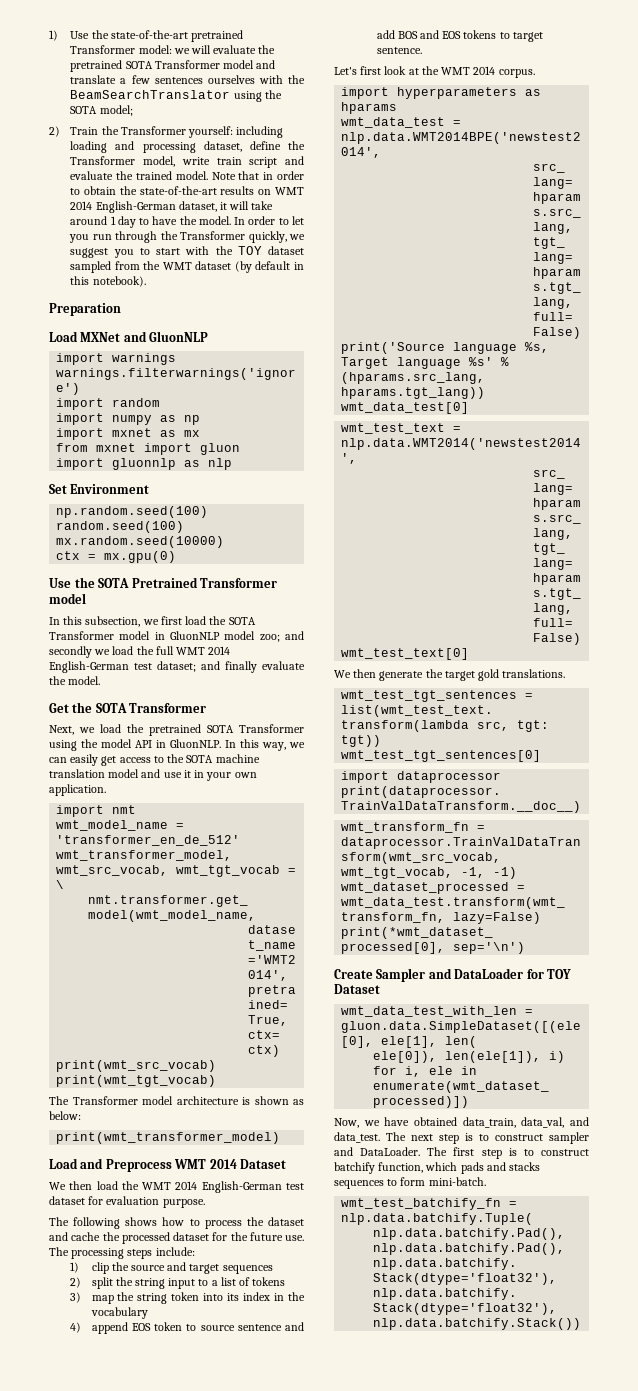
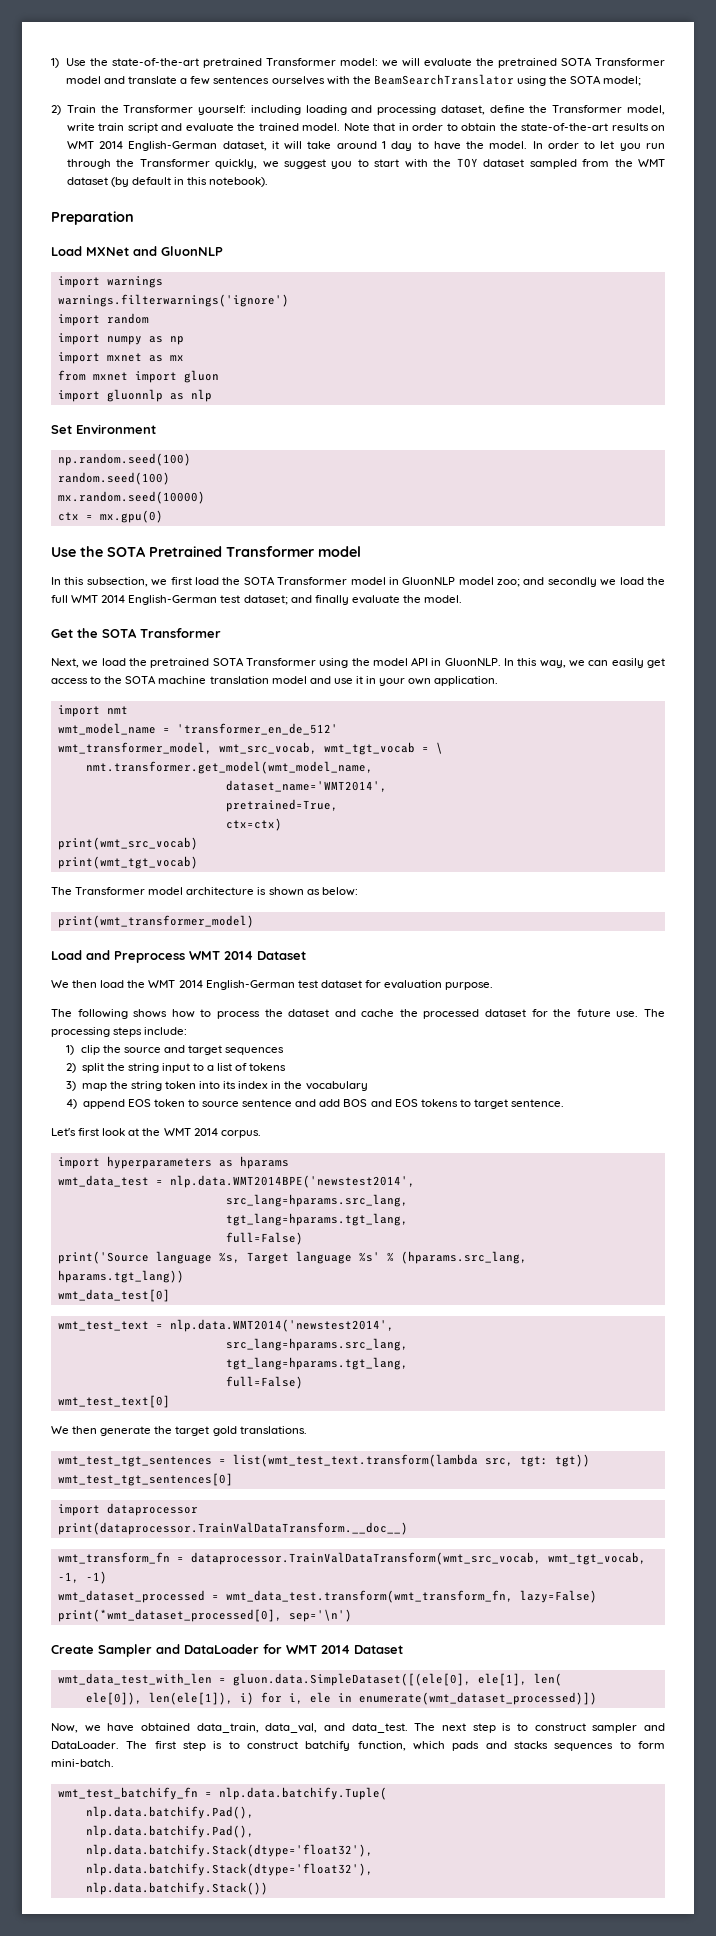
[546,969,571,979] TOY -> [286,1645,350,1654] WMT 2014

